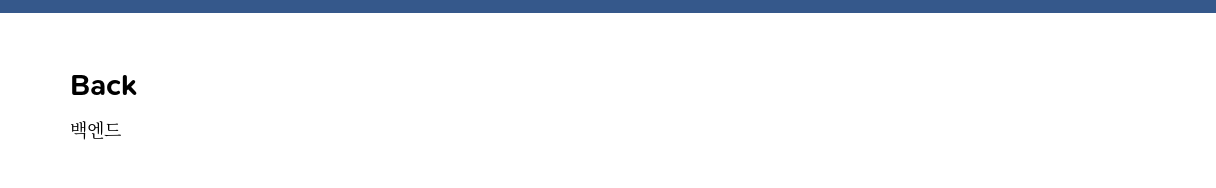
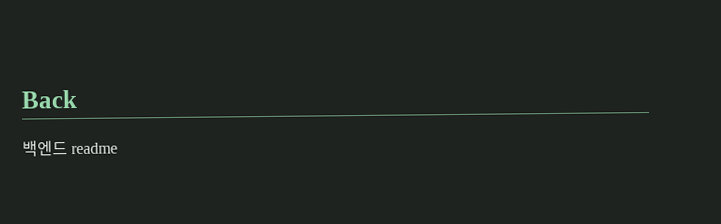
(121, 130) none -> [71,142,119,155] readme

